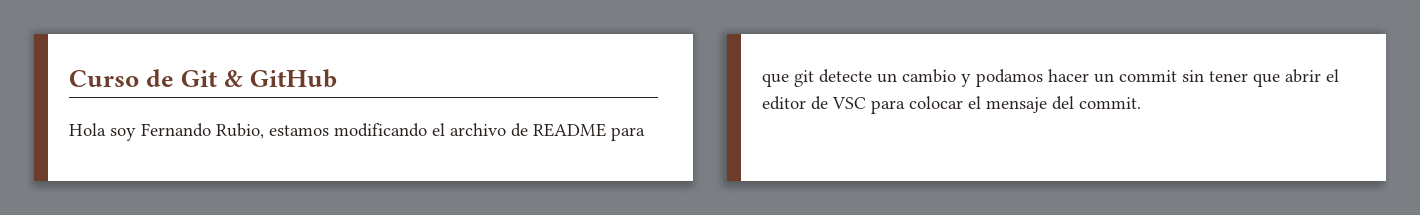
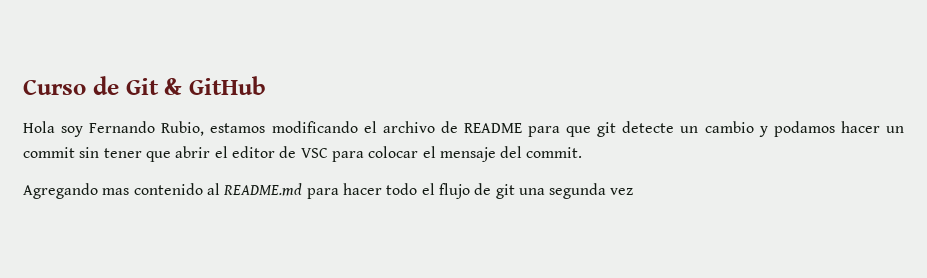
(1141, 103) none -> [23,183,634,199] // Agregando mas contenido al README.md para hacer todo el flujo de git una segunda vez

